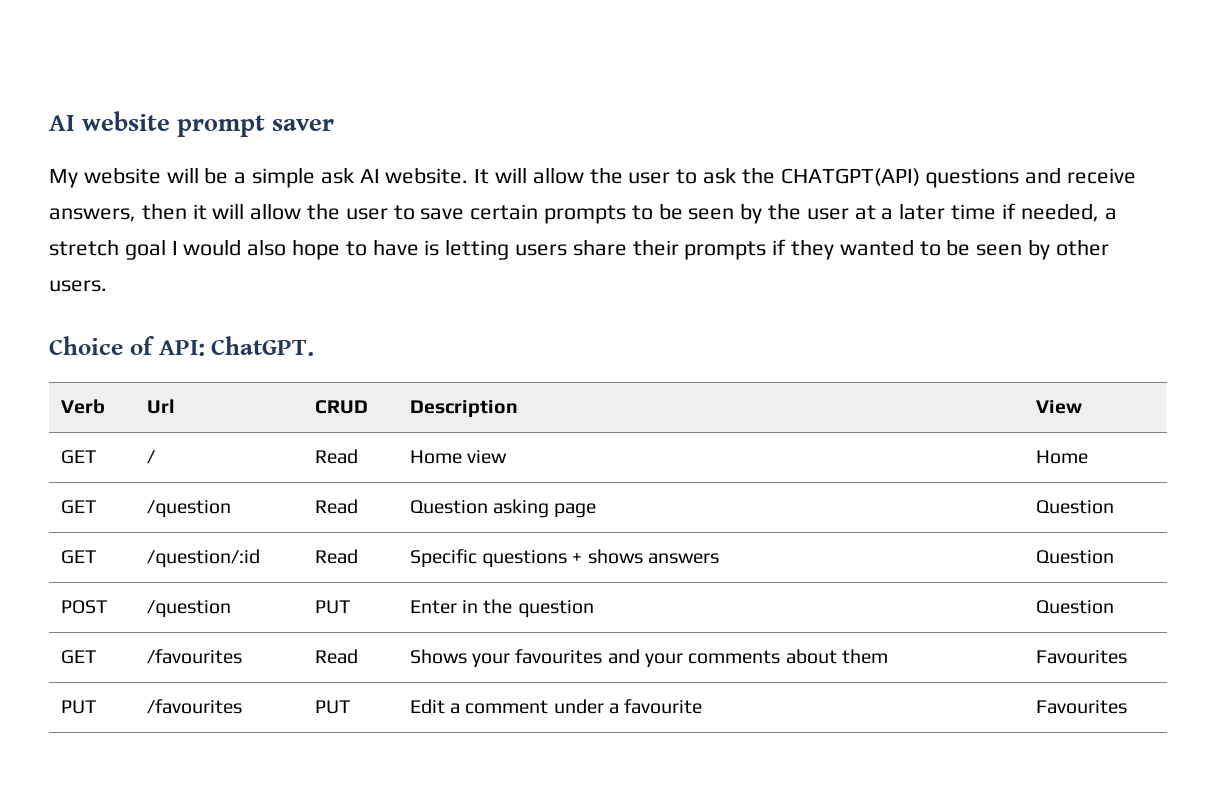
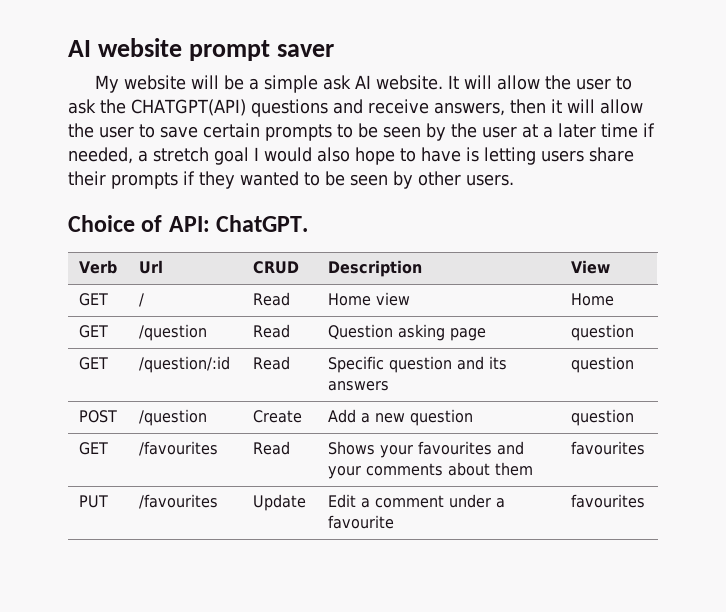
[1035,500,1114,514] Question -> [570,324,634,341] question
[482,549,643,568] questions + shows -> [388,356,507,373] question and its
[1035,550,1114,564] Question -> [570,356,634,373] question
[314,600,350,614] [409,599,513,614] PUT | Enter in the -> [252,410,302,423] [327,409,405,423] Create | Add a new
[1035,600,1114,614] Question -> [570,409,634,426] question
[1035,650,1127,664] Favourites -> [570,441,645,455] favourites
[314,700,350,714] PUT -> [252,494,306,511] Update
[1035,700,1127,714] Favourites -> [570,494,645,508] favourites

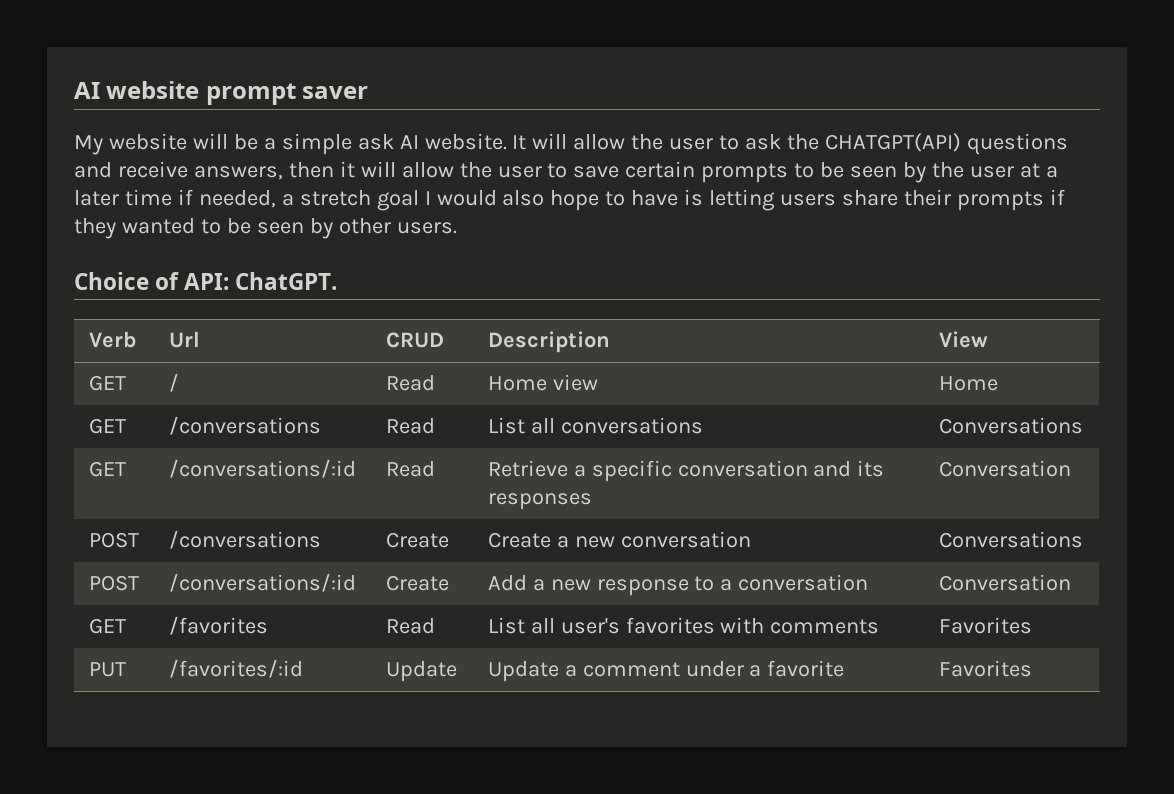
[138,324,207,341] [252,324,290,338] [327,324,486,341] [570,324,634,341] [78,357,108,370] [138,356,230,373] [252,356,290,370] [327,356,507,373] [327,381,389,391] [570,356,634,373] [78,410,117,423] [138,409,207,426] /question | Read | Question asking page | question // GET | /question/:id | Read | Specific question and its answers | question // POST | /question -> [168,416,321,435] [385,418,435,434] [487,417,703,434] [938,417,1083,434] [88,461,126,477] [168,459,356,478] [385,461,435,477] [487,460,885,482] [487,493,592,510] [938,460,1071,477] [88,532,139,548] [168,530,321,549] [385,532,449,548] [487,531,751,548] [938,531,1083,548] [88,575,139,591] [168,573,356,592] /conversations | Read | List all conversations | Conversations // GET | /conversations/:id | Read | Retrieve a specific conversation and its responses | Conversation // POST | /conversations | Create | Create a new conversation | Conversations // POST | /conversations/:id
[409,409,473,426] [570,409,634,426] [78,442,108,455] [138,441,218,456] [252,441,290,455] [327,441,524,458] [327,462,533,479] [570,441,645,455] question | question // GET | /favourites | Read | Shows your favourites and your comments about them | favourites -> [596,574,869,596] [938,574,1071,591] [88,618,126,634] [168,616,268,635] [385,618,435,634] [487,617,880,634] [938,617,1032,634] response to a conversation | Conversation // GET | /favorites | Read | List all user's favorites with comments | Favorites
[138,494,218,509] /favourites -> [168,659,303,678] /favorites/:id
[327,494,356,508] Edit -> [487,661,559,682] Update
[327,515,394,529] [570,494,645,508] favourite | favourites -> [767,660,845,677] [938,660,1032,677] favorite | Favorites

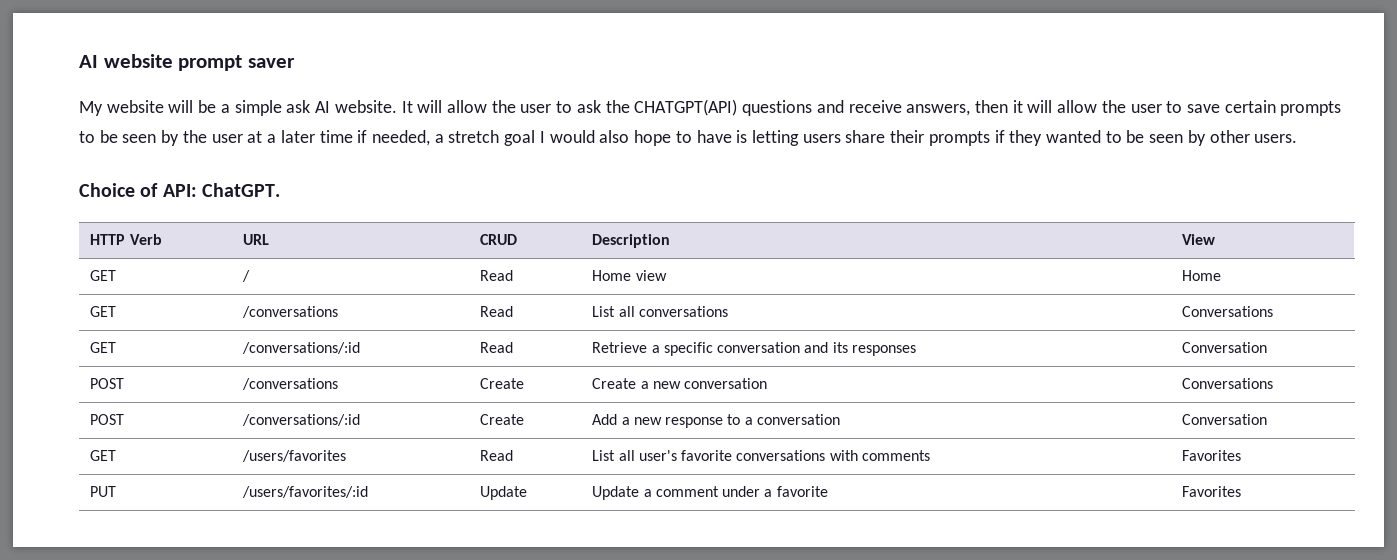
(338, 281) none -> [90,234,126,245] HTTP
[168,331,200,348] Url -> [243,234,270,245] URL
[168,616,268,635] /favorites -> [242,450,347,462] /users/favorites
[625,617,715,634] favorites -> [681,450,826,461] favorite conversations
[168,659,303,678] /favorites/:id -> [242,486,369,498] /users/favorites/:id

